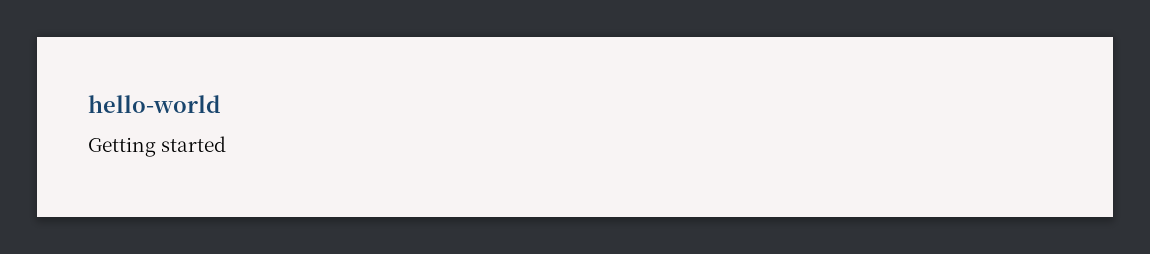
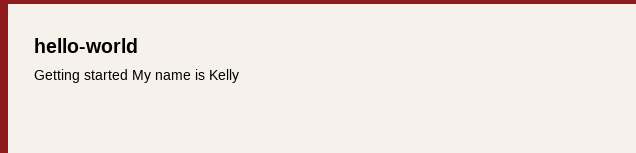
(227, 144) none -> [132,69,239,83] My name is Kelly

